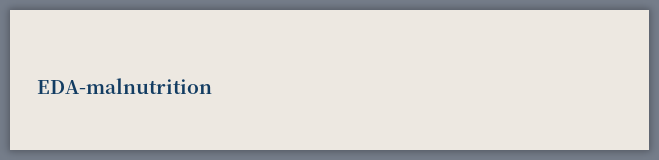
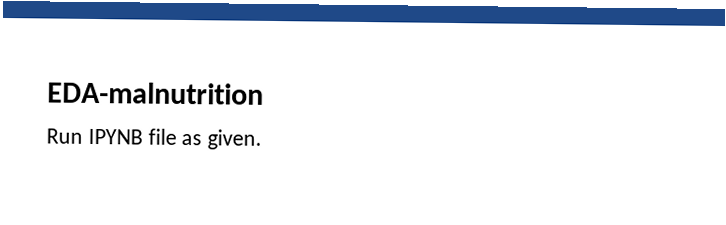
(212, 86) none -> [46,128,263,150] // Run IPYNB file as given.

